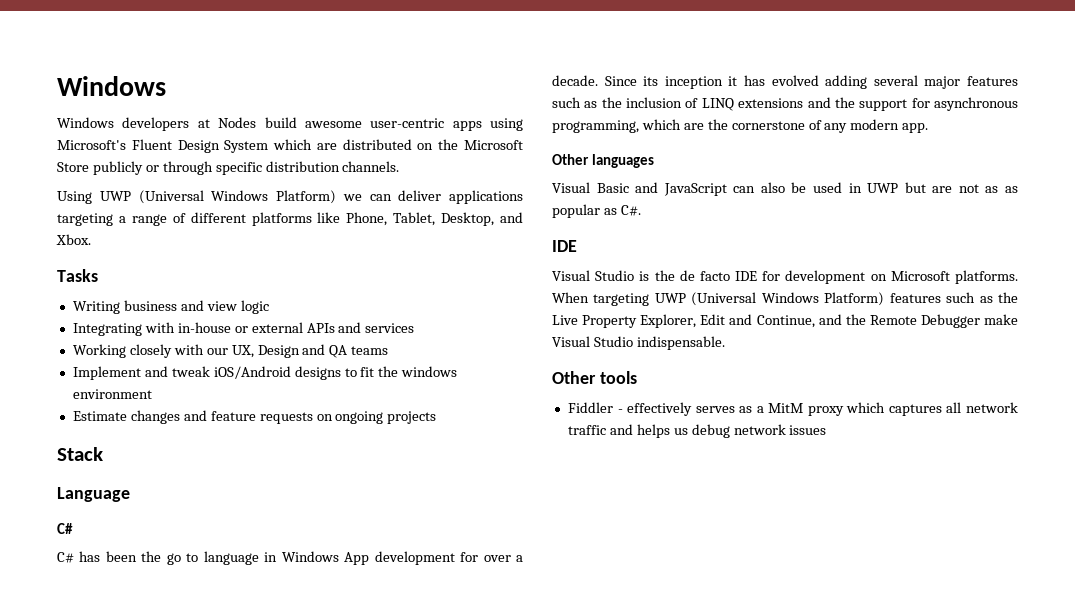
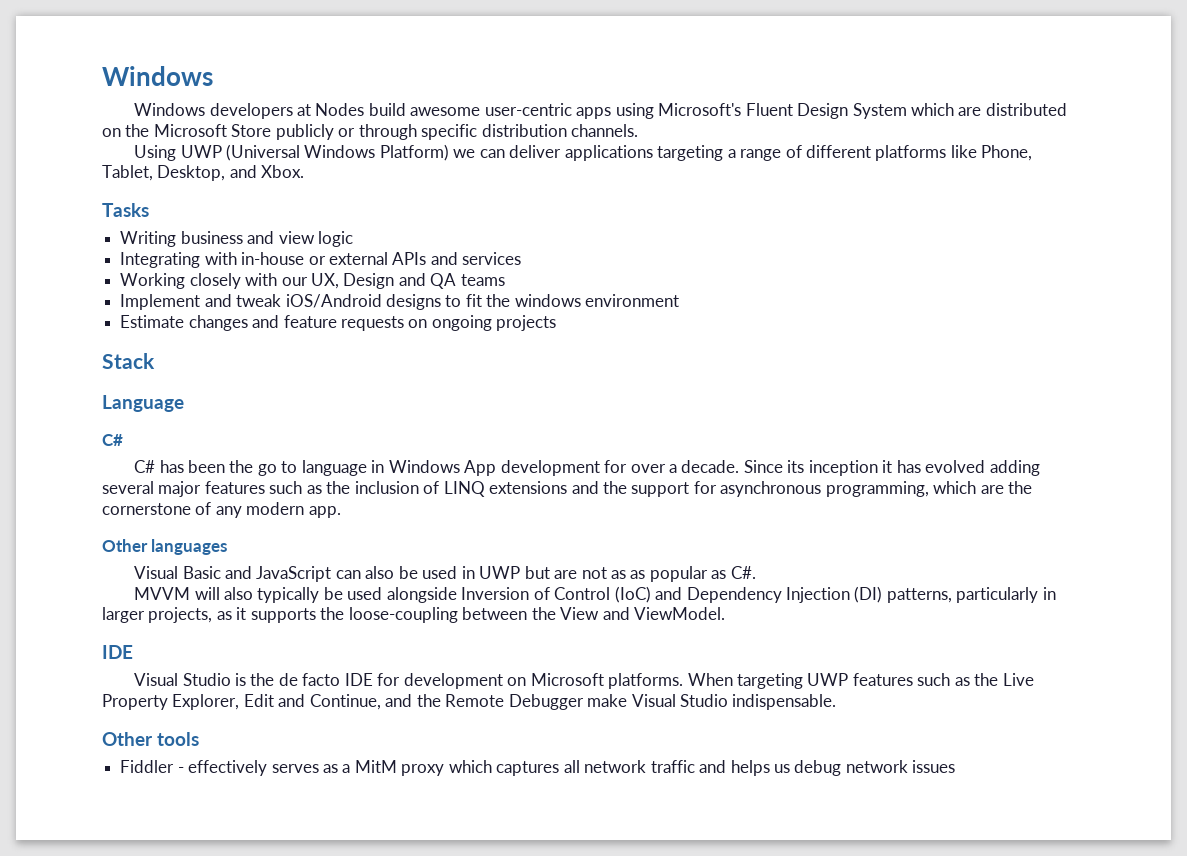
(641, 210) none -> [134,586,1056,603] [102,607,726,623] // MVVM will also typically be used alongside Inversion of Control (IoC) and Dependency Injection (DI) patterns, particularly in larger projects, as it supports the loose-coupling between the View and ViewModel.
[691,292,885,306] (Universal Windows Platform) -> (849, 679) none

